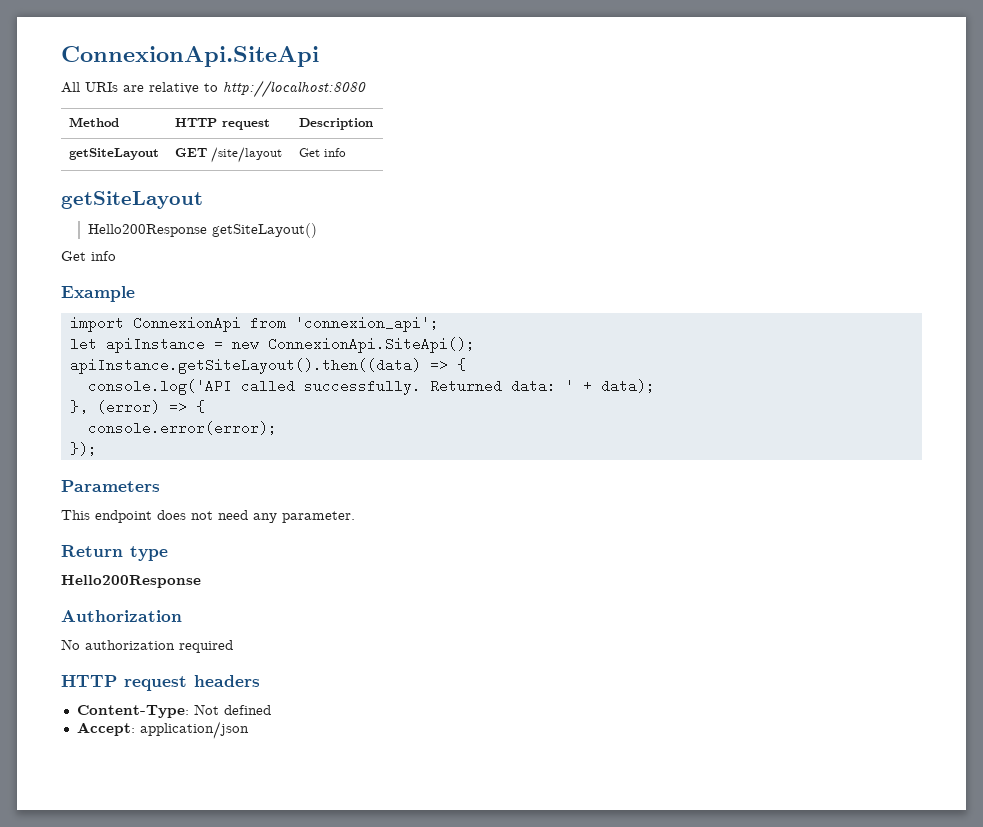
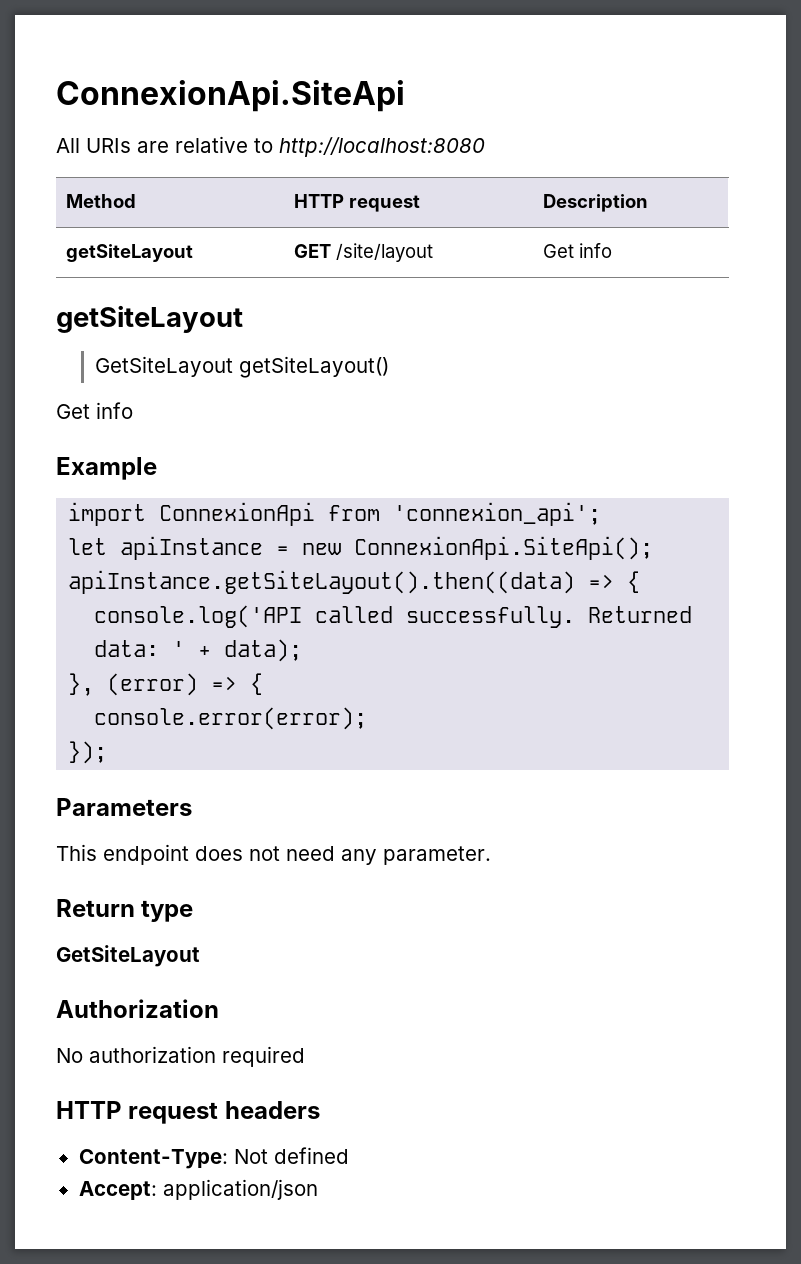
[87,224,207,237] Hello200Response -> [94,356,233,377] GetSiteLayout
[61,575,201,588] Hello200Response -> [56,945,200,967] GetSiteLayout

